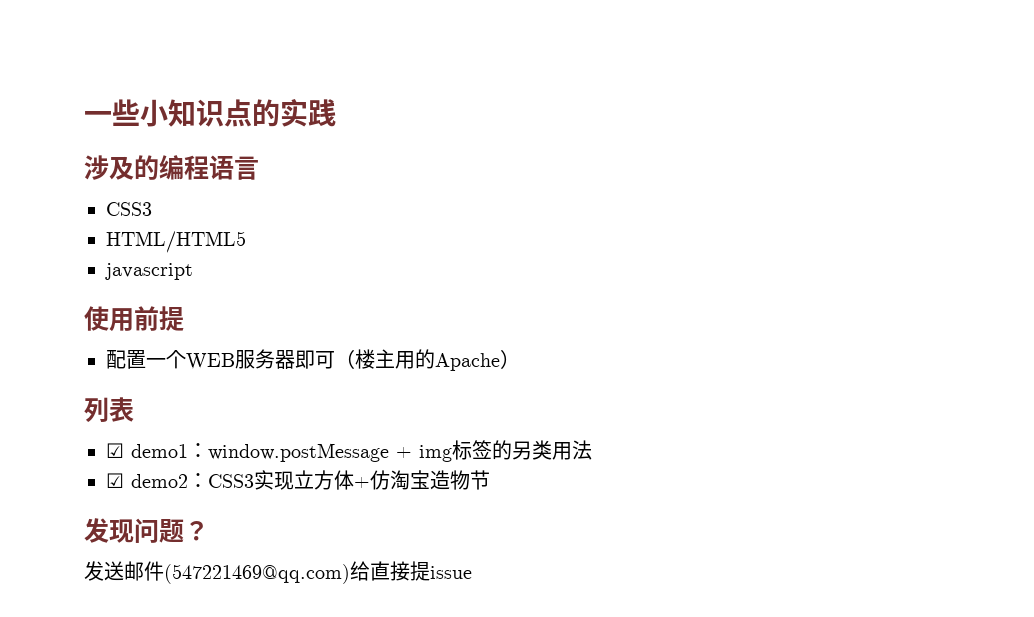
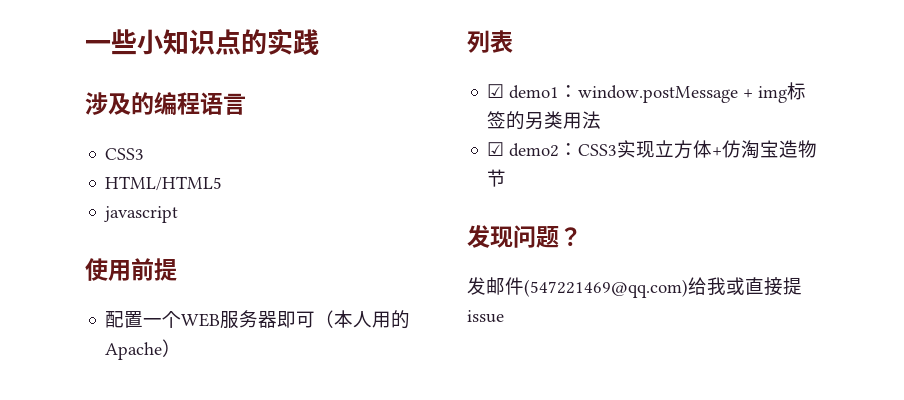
[355,349,395,369] 楼主 -> [334,310,373,328] 本人
[104,561,124,581] 送 -> (486, 286) none
(370, 571) none -> [707,277,745,295] 我或

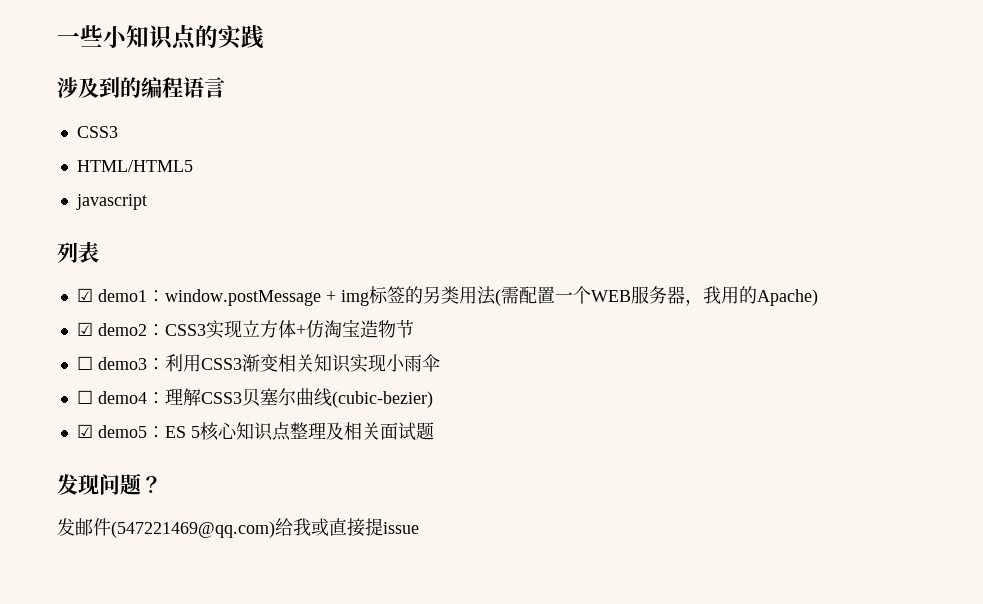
(131, 104) none -> [99,77,120,98] 到
[85,258,177,281] [105,310,411,329] [105,339,182,360] // 使用前提 // 配置一个WEB服务器即可（本人用的Apache） -> (147, 202) none
(602, 120) none -> [494,286,818,306] (需配置一个WEB服务器，我用的Apache)
(507, 178) none -> [76,354,440,373] [76,388,433,408] [76,422,434,441] // ☐ demo3：利用CSS3渐变相关知识实现小雨伞 // ☐ demo4：理解CSS3贝塞尔曲线(cubic-bezier) // ☑ demo5：ES 5核心知识点整理及相关面试题

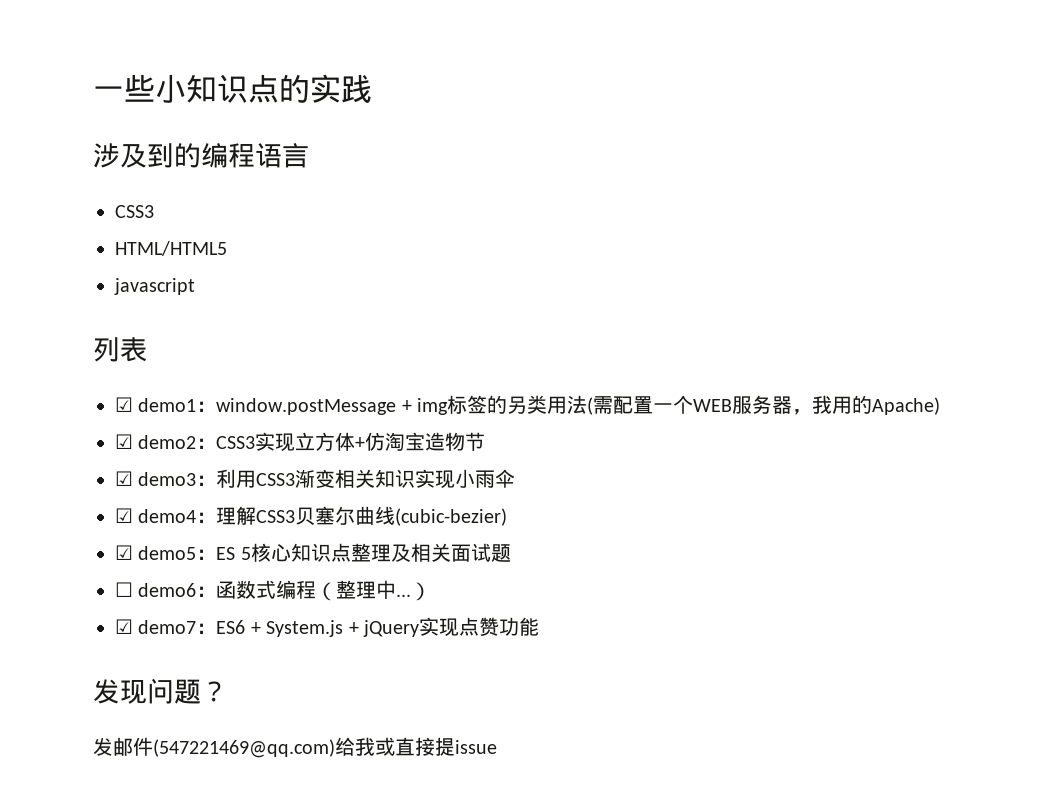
[76,356,93,370] ☐ -> [115,471,133,486] ☑
[76,390,93,404] ☐ -> [115,508,133,523] ☑
(434, 431) none -> [115,580,432,601] [115,617,539,637] // ☐ demo6：函数式编程（整理中...） // ☑ demo7：ES6 + System.js + jQuery实现点赞功能

